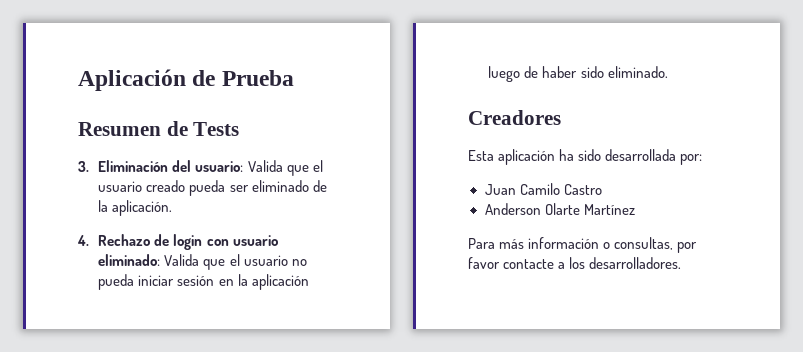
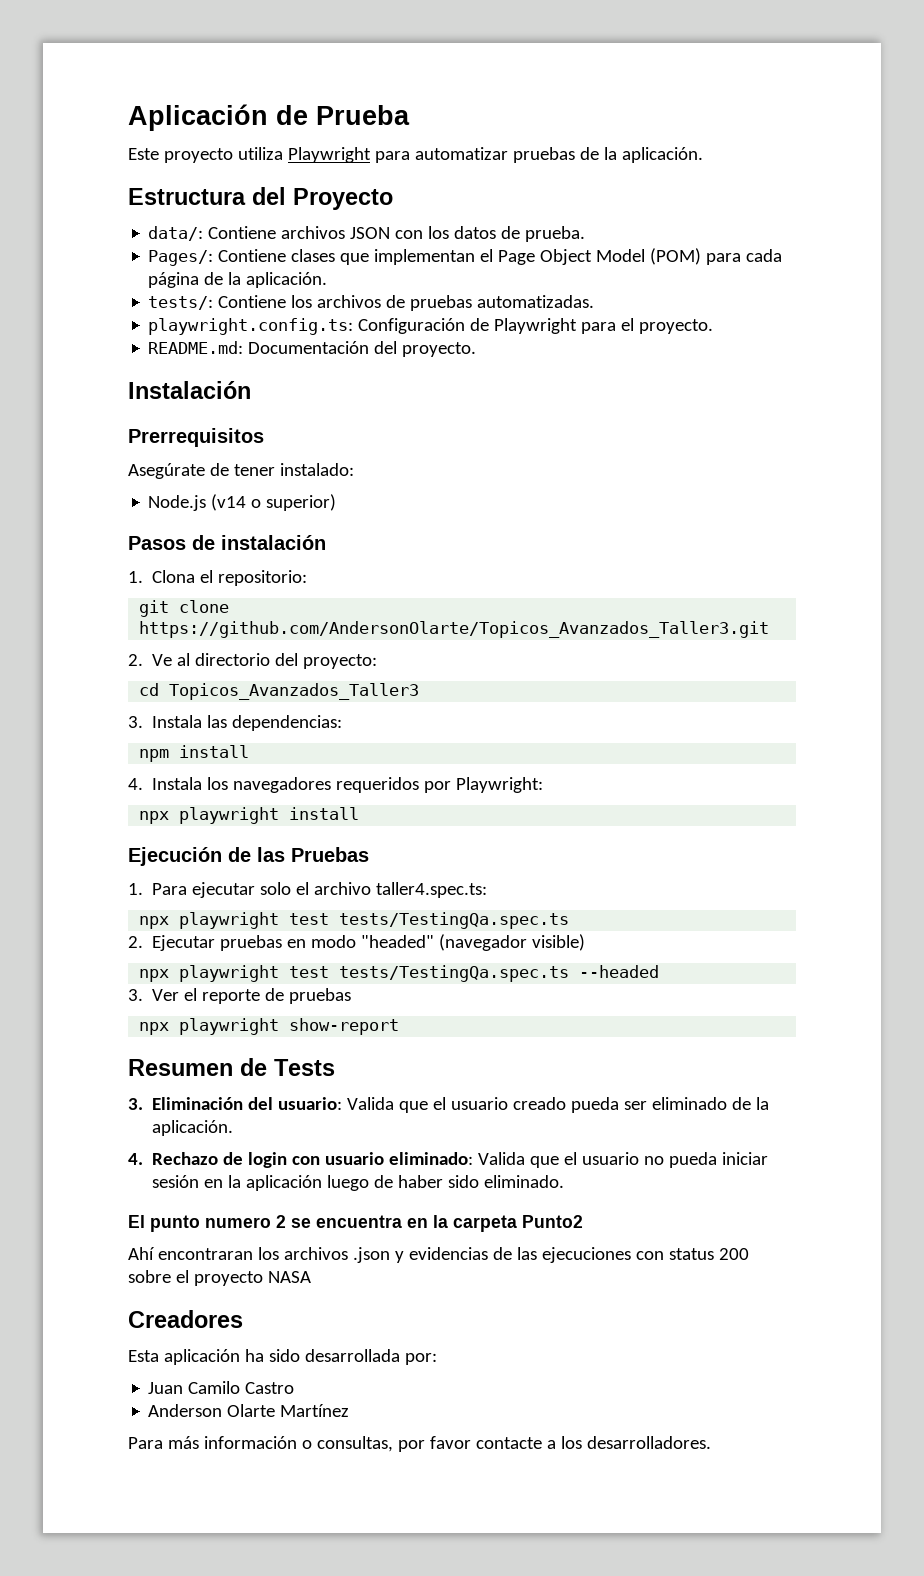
(294, 78) none -> [128,147,703,163] [128,187,393,210] [148,226,586,242] [148,248,783,266] [148,272,328,288] [148,295,595,311] [148,318,714,335] [148,341,477,357] [128,381,251,399] [128,428,264,447] [128,463,354,479] [148,494,337,511] [128,535,326,550] [128,570,308,586] [139,600,230,617] [139,621,770,638] [128,653,378,669] [139,683,420,700] [128,715,343,731] [139,745,250,762] [128,777,544,793] [139,807,360,824] [128,847,369,866] [128,882,488,898] [139,912,570,929] [128,934,586,951] [139,965,660,982] [128,988,352,1004] [139,1018,400,1035] // Este proyecto utiliza Playwright para automatizar pruebas de la aplicación. // Estructura del Proyecto // data/: Contiene archivos JSON con los datos de prueba. // Pages/: Contiene clases que implementan el Page Object Model (POM) para cada página de la aplicación. // tests/: Contiene los archivos de pruebas automatizadas. // playwright.config.ts: Configuración de Playwright para el proyecto. // README.md: Documentación del proyecto. // Instalación // Prerrequisitos // Asegúrate de tener instalado: // Node.js (v14 o superior) // Pasos de instalación // 1. Clona el repositorio: // git clone https://github.com/AndersonOlarte/Topicos_Avanzados_Taller3.git // 2. Ve al directorio del proyecto: // cd Topicos_Avanzados_Taller3 // 3. Instala las dependencias: // npm install // 4. Instala los navegadores requeridos por Playwright: // npx playwright install // Ejecución de las Pruebas // 1. Para ejecutar solo el archivo taller4.spec.ts: // npx playwright test tests/TestingQa.spec.ts // 2. Ejecutar pruebas en modo "headed" (navegador visible) // npx playwright test tests/TestingQa.spec.ts --headed // 3. Ver el reporte de pruebas // npx playwright show-report
(668, 72) none -> [128,1215,583,1232] [128,1247,749,1263] [128,1270,311,1286] // El punto numero 2 se encuentra en la carpeta Punto2 // Ahí encontraran los archivos .json y evidencias de las ejecuciones con status 200 sobre el proyecto NASA

